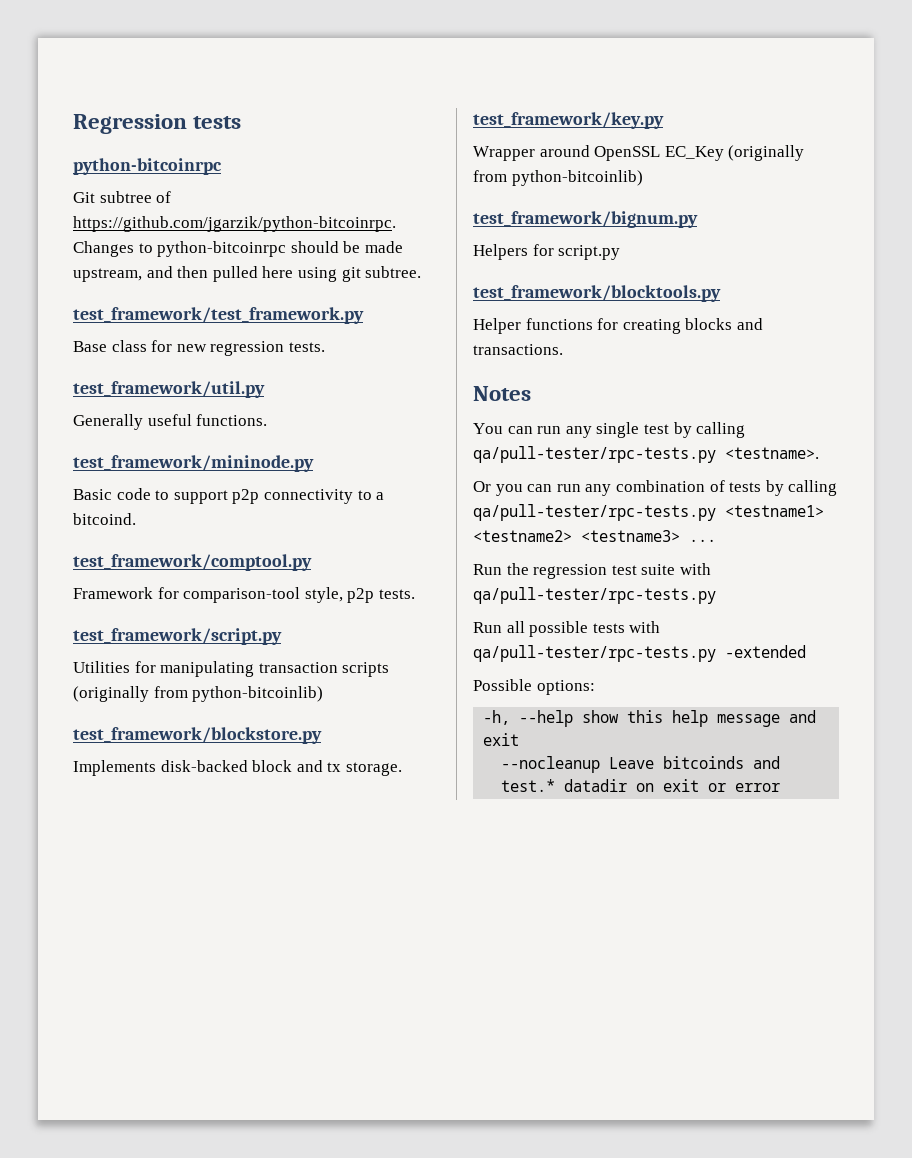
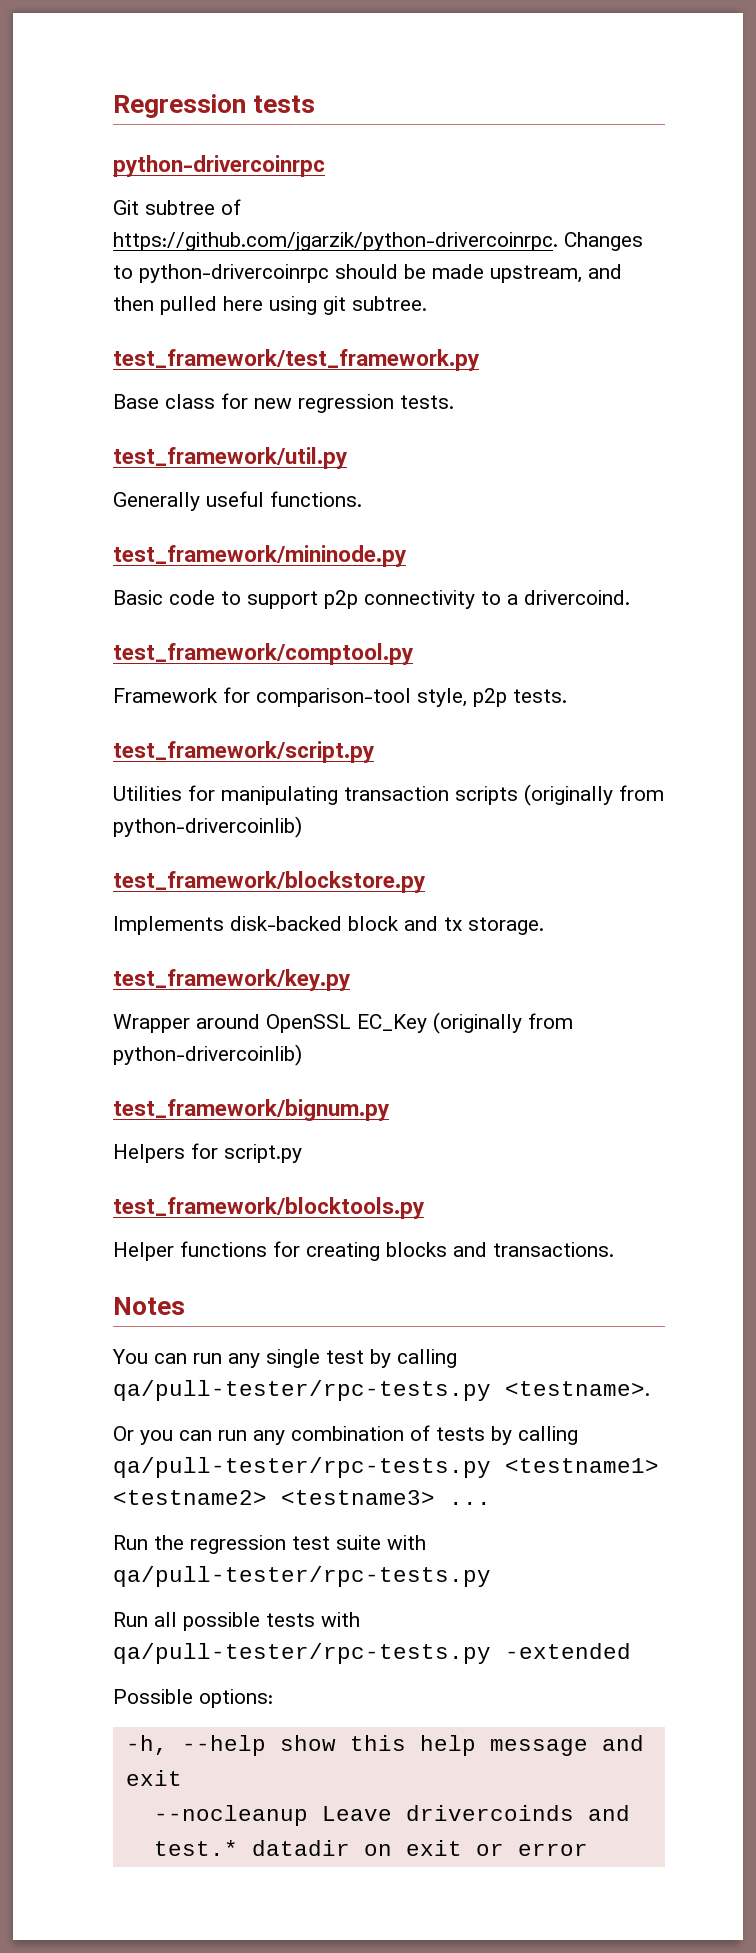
[73,158,222,175] python-bitcoinrpc -> [113,155,325,177] python-drivercoinrpc
[73,216,396,232] https://github.com/jgarzik/python-bitcoinrpc. -> [113,232,558,251] https://github.com/jgarzik/python-drivercoinrpc.
[157,241,287,257] python-bitcoinrpc -> [139,264,329,283] python-drivercoinrpc
[73,513,136,525] bitcoind. -> [524,590,630,605] drivercoind.
[192,686,324,702] python-bitcoinlib) -> [113,816,302,838] python-drivercoinlib)
[511,170,643,186] python-bitcoinlib) -> [113,1044,302,1066] python-drivercoinlib)
[663,756,745,769] bitcoinds -> [405,1805,574,1821] drivercoinds

